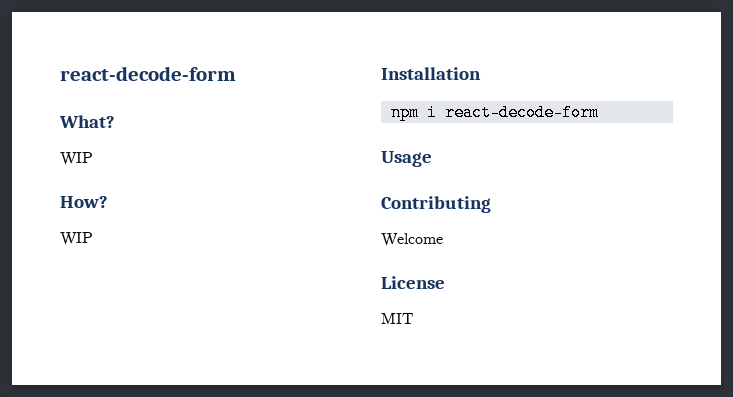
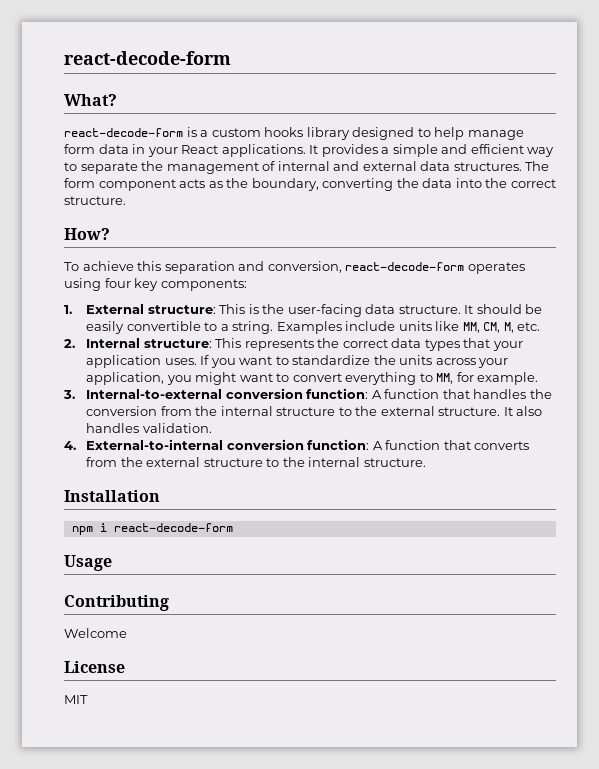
[60,152,93,166] [60,196,108,208] [60,232,93,246] WIP // How? // WIP -> [64,127,524,140] [64,144,555,157] [64,161,550,174] [64,178,556,191] [64,196,126,205] [64,228,110,240] [64,261,525,274] [64,278,247,291] [64,304,543,317] [85,321,541,334] [64,338,523,351] [85,355,509,368] [85,372,539,385] [63,388,552,399] [85,406,543,416] [85,423,212,433] [64,439,530,450] [85,457,426,467] react-decode-form is a custom hooks library designed to help manage form data in your React applications. It provides a simple and efficient way to separate the management of internal and external data structures. The form component acts as the boundary, converting the data into the correct structure. // How? // To achieve this separation and conversion, react-decode-form operates using four key components: // 1. External structure: This is the user-facing data structure. It should be easily convertible to a string. Examples include units like MM, CM, M, etc. // 2. Internal structure: This represents the correct data types that your application uses. If you want to standardize the units across your application, you might want to convert everything to MM, for example. // 3. Internal-to-external conversion function: A function that handles the conversion from the internal structure to the external structure. It also handles validation. // 4. External-to-internal conversion function: A function that converts from the external structure to the internal structure.

